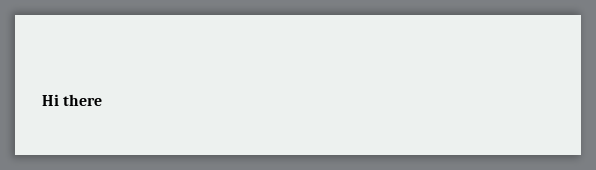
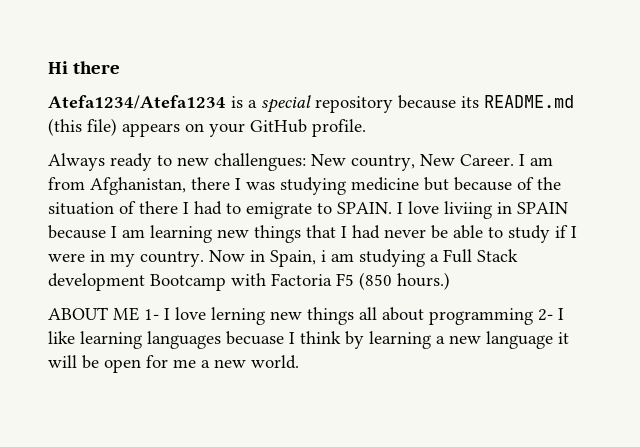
(103, 100) none -> [48,95,574,113] [48,118,366,137] [48,153,553,171] [48,177,561,195] [48,201,568,219] [48,225,577,243] [48,249,518,267] [48,272,450,291] [48,307,564,325] [48,331,569,349] [48,355,299,373] // Atefa1234/Atefa1234 is a special repository because its README.md (this file) appears on your GitHub profile. // Always ready to new challengues: New country, New Career. I am from Afghanistan, there I was studying medicine but because of the situation of there I had to emigrate to SPAIN. I love liviing in SPAIN because I am learning new things that I had never be able to study if I were in my country. Now in Spain, i am studying a Full Stack development Bootcamp with Factoria F5 (850 hours.) // ABOUT ME 1- I love lerning new things all about programming 2- I like learning languages becuase I think by learning a new language it will be open for me a new world.

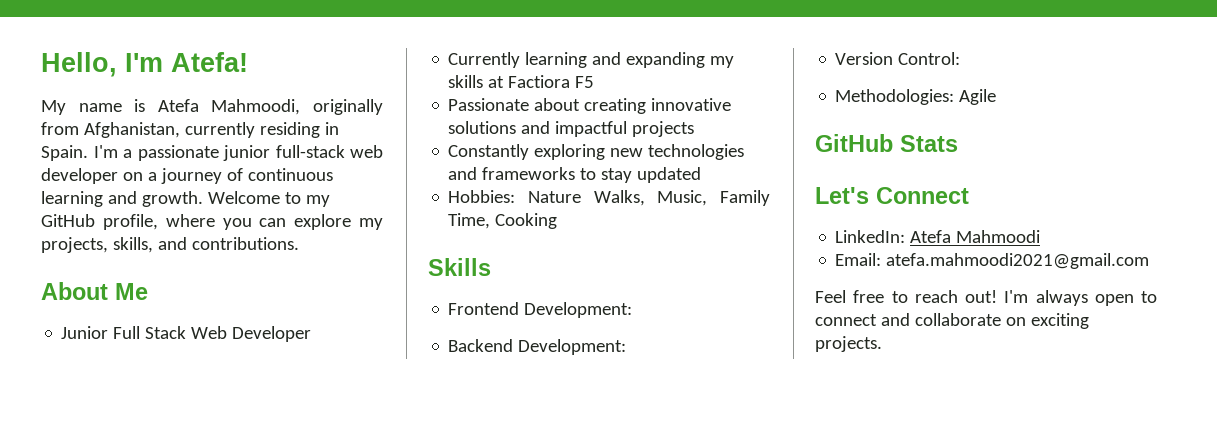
[48,61,120,74] [48,95,574,113] [48,118,366,137] [48,153,553,171] [48,177,561,195] [48,201,568,219] [48,225,577,243] [48,249,518,267] [48,272,450,291] [48,307,564,325] [48,331,569,349] [48,355,299,373] Hi there // Atefa1234/Atefa1234 is a special repository because its README.md (this file) appears on your GitHub profile. // Always ready to new challengues: New country, New Career. I am from Afghanistan, there I was studying medicine but because of the situation of there I had to emigrate to SPAIN. I love liviing in SPAIN because I am learning new things that I had never be able to study if I were in my country. Now in Spain, i am studying a Full Stack development Bootcamp with Factoria F5 (850 hours.) // ABOUT ME 1- I love lerning new things all about programming 2- I like learning languages becuase I think by learning a new language it will be open for me a new world. -> [41,52,248,77] [41,99,383,115] [41,122,339,138] [41,145,383,161] [41,168,333,184] [41,191,330,207] [41,214,384,230] [41,237,299,253] [41,282,148,300] [61,326,312,342] [448,52,735,68] [448,75,595,88] [448,98,732,114] [448,121,695,137] [448,144,745,160] [448,167,702,183] [448,190,770,206] [448,213,558,229] [428,258,491,276] [448,302,633,318] [448,339,627,355] [835,52,961,65] [835,89,997,105] [815,134,958,152] [815,187,969,204] [835,230,1041,243] [835,253,1150,269] [815,290,1157,306] [815,313,1089,329] [815,336,882,352] Hello, I'm Atefa! // My name is Atefa Mahmoodi, originally from Afghanistan, currently residing in Spain. I'm a passionate junior full-stack web developer on a journey of continuous learning and growth. Welcome to my GitHub profile, where you can explore my projects, skills, and contributions. // About Me // Junior Full Stack Web Developer // Currently learning and expanding my skills at Factiora F5 // Passionate about creating innovative solutions and impactful projects // Constantly exploring new technologies and frameworks to stay updated // Hobbies: Nature Walks, Music, Family Time, Cooking // Skills // Frontend Development: // Backend Development: // Version Control: // Methodologies: Agile // GitHub Stats // Let's Connect // LinkedIn: Atefa Mahmoodi // Email: atefa.mahmoodi2021@gmail.com // Feel free to reach out! I'm always open to connect and collaborate on exciting projects.

